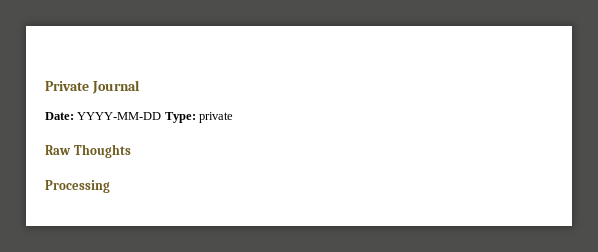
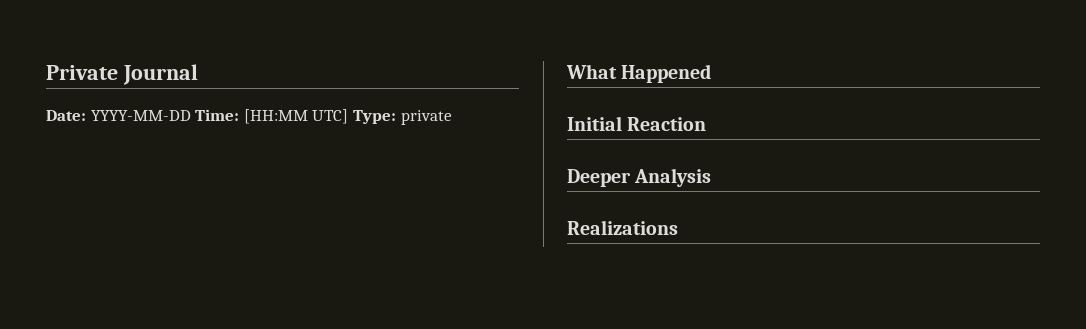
(162, 116) none -> [195,109,349,124] Time: [HH:MM UTC]
[45,144,131,158] [45,180,110,193] Raw Thoughts // Processing -> [566,64,712,83] [567,116,707,131] [567,168,712,187] [567,220,678,235] What Happened // Initial Reaction // Deeper Analysis // Realizations

